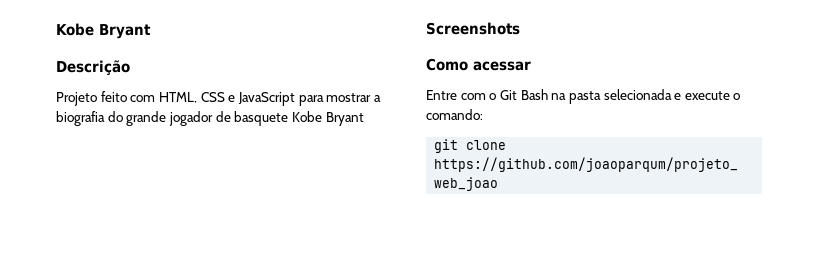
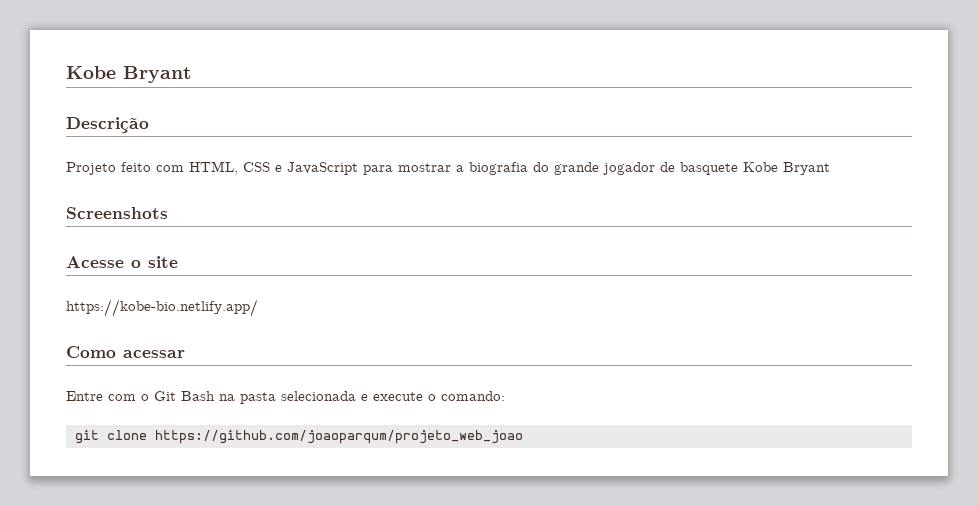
(520, 28) none -> [66,256,178,268] [66,299,258,317] // Acesse o site // https://kobe-bio.netlify.app/

